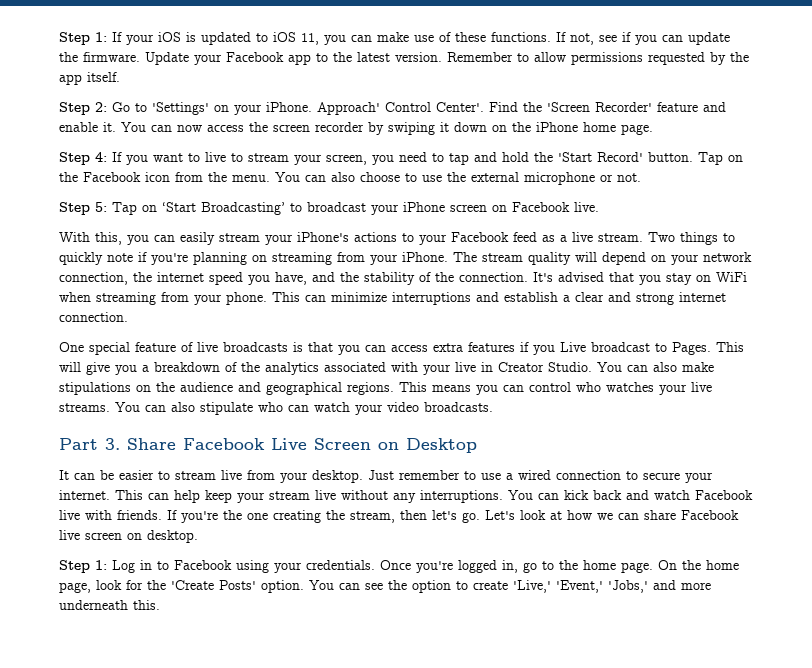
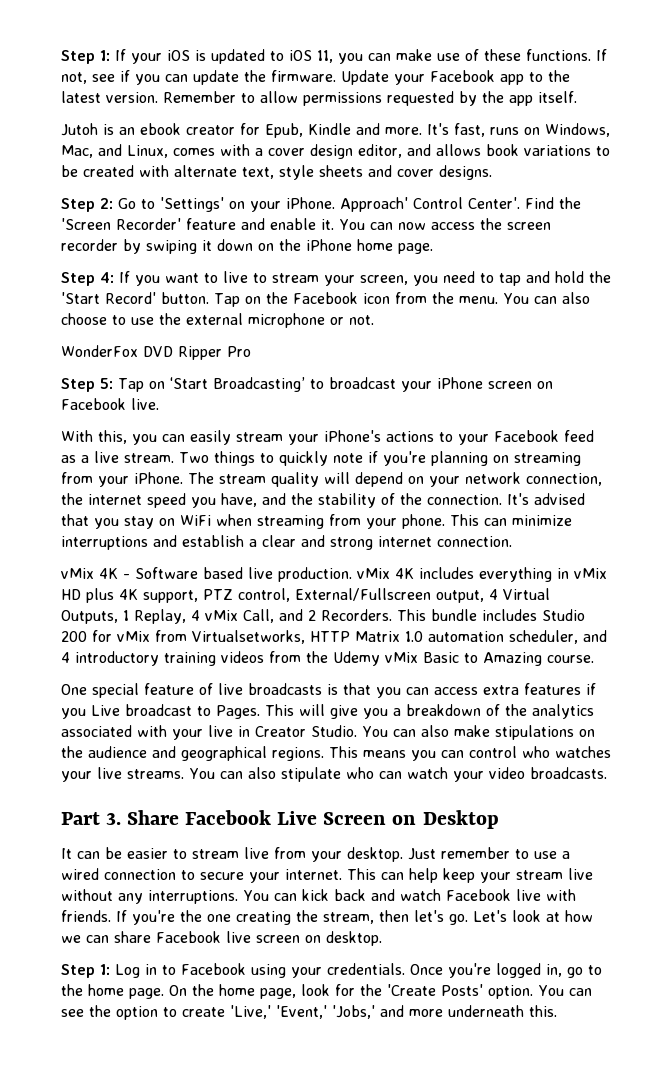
(120, 77) none -> [61,123,610,138] [61,144,610,159] [61,165,492,180] // Jutoh is an ebook creator for Epub, Kindle and more. It's fast, runs on Windows, Mac, and Linux, comes with a cover design editor, and allows book variations to be created with alternate text, style sheets and cover designs.
(641, 177) none -> [61,345,251,360] // WonderFox DVD Ripper Pro
(128, 317) none -> [61,567,607,582] [61,588,550,603] [61,609,585,624] [61,630,607,644] [61,651,594,666] // vMix 4K - Software based live production. vMix 4K includes everything in vMix HD plus 4K support, PTZ control, External/Fullscreen output, 4 Virtual Outputs, 1 Replay, 4 vMix Call, and 2 Recorders. This bundle includes Studio 200 for vMix from Virtualsetworks, HTTP Matrix 1.0 automation scheduler, and 4 introductory training videos from the Udemy vMix Basic to Amazing course.

